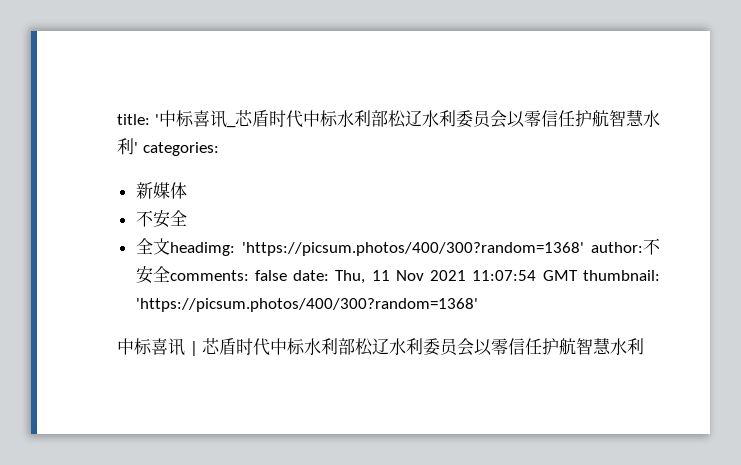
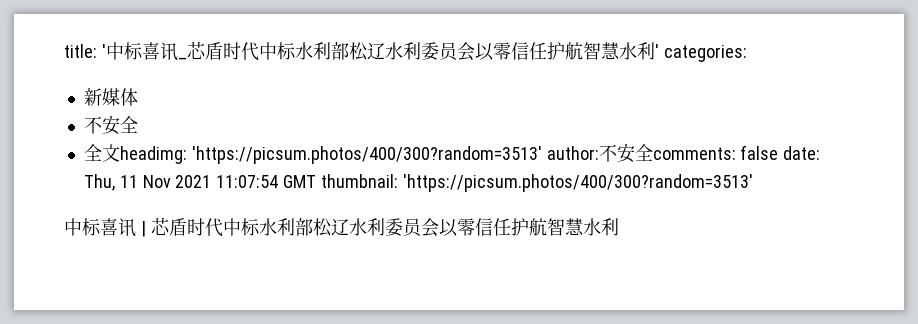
[241,242,584,256] 'https://picsum.photos/400/300?random=1368' -> [191,146,542,164] 'https://picsum.photos/400/300?random=3513'
[135,298,478,312] 'https://picsum.photos/400/300?random=1368' -> [402,174,753,192] 'https://picsum.photos/400/300?random=3513'

